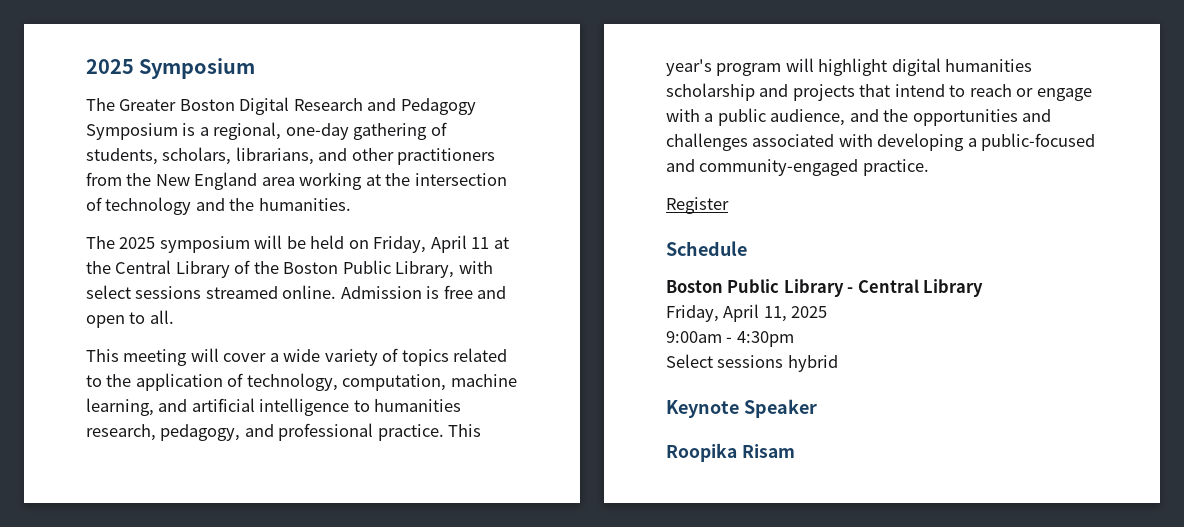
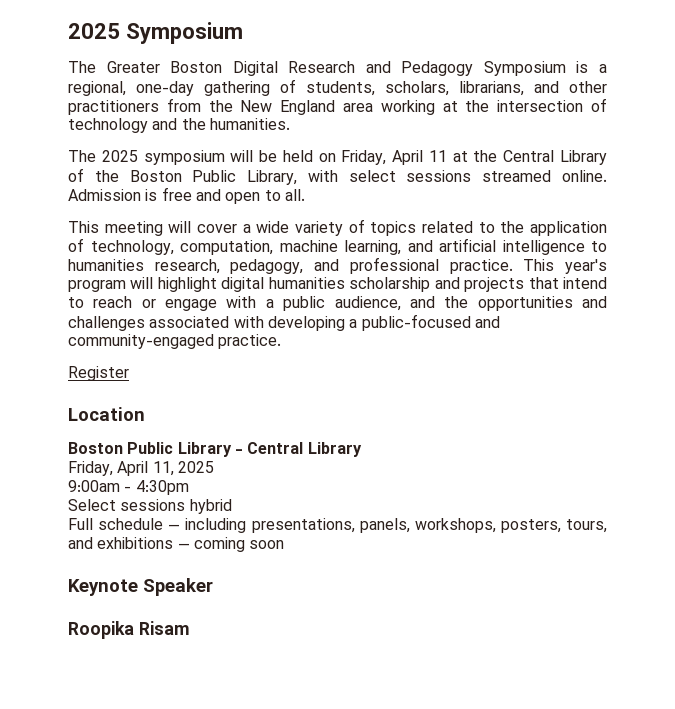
[666,241,747,256] Schedule -> [68,407,145,421] Location
(838, 363) none -> [68,518,607,533] [68,537,285,552] // Full schedule — including presentations, panels, workshops, posters, tours, and exhibitions — coming soon

